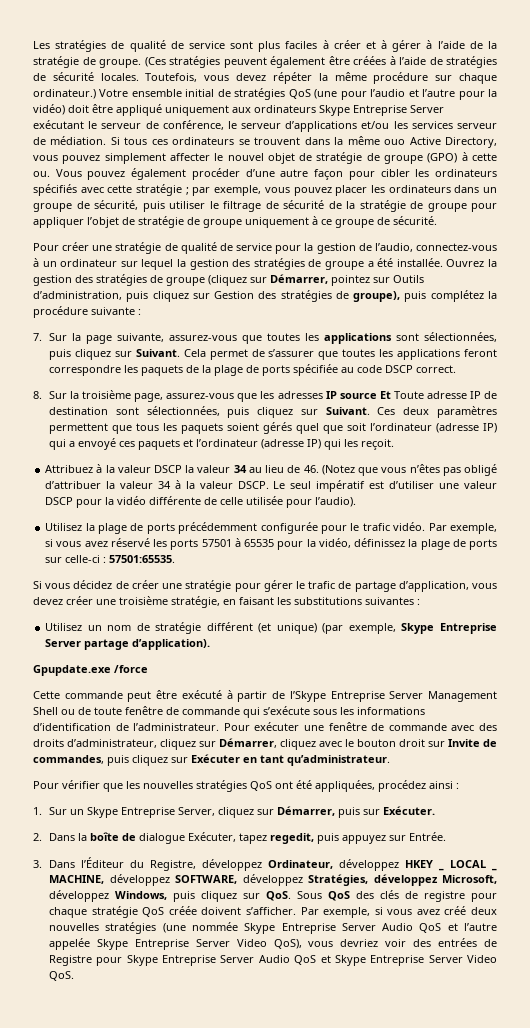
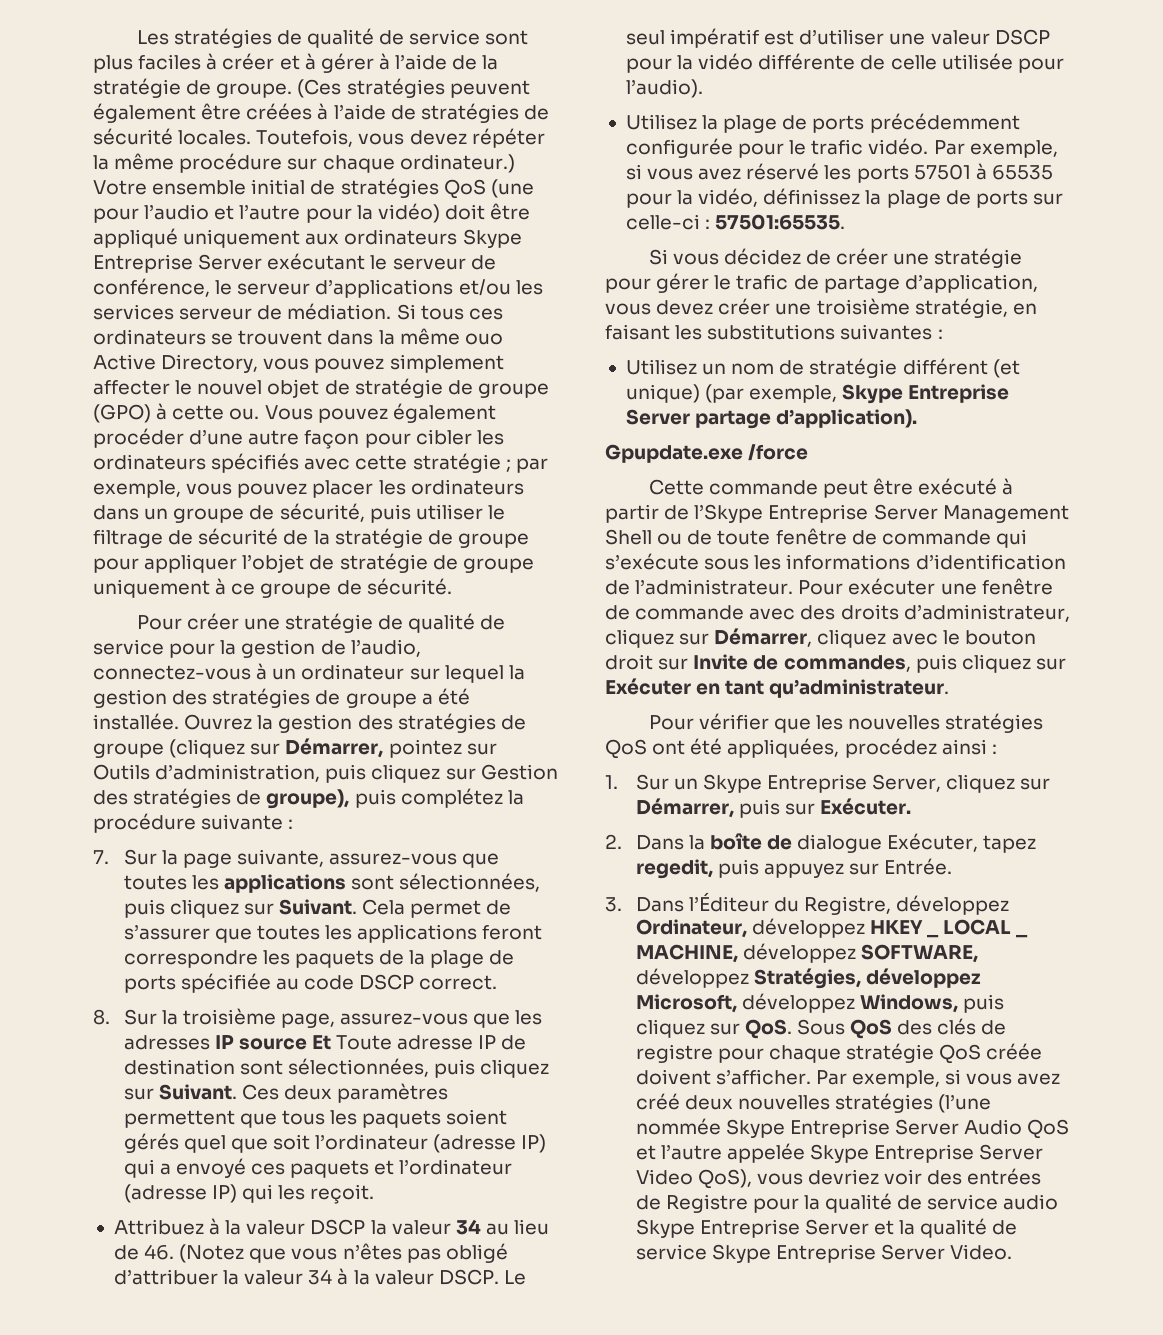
[162,923,186,933] (une -> [938,1094,992,1113] (l’une
[126,955,498,966] [49,971,75,981] Skype Entreprise Server Audio QoS et Skype Entreprise Server Video QoS. -> [803,1193,1059,1213] [635,1218,1018,1238] [635,1244,1013,1263] la qualité de service audio Skype Entreprise Server et la qualité de service Skype Entreprise Server Video.

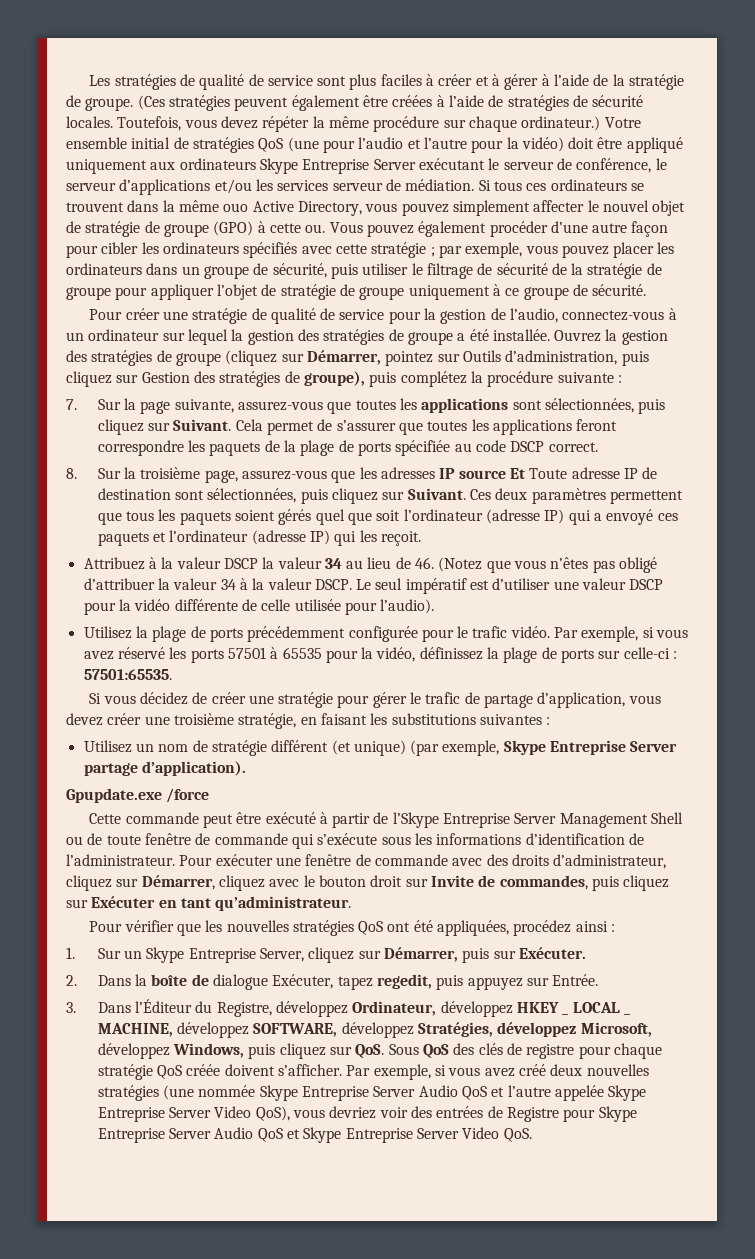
[938,1094,992,1113] (l’une -> [163,1085,195,1100] (une
[803,1193,1059,1213] [635,1218,1018,1238] [635,1244,1013,1263] la qualité de service audio Skype Entreprise Server et la qualité de service Skype Entreprise Server Video. -> [598,1106,637,1122] [97,1127,532,1143] Skype Entreprise Server Audio QoS et Skype Entreprise Server Video QoS.

